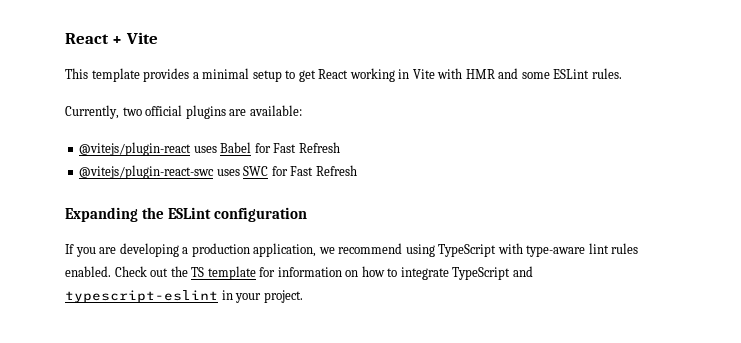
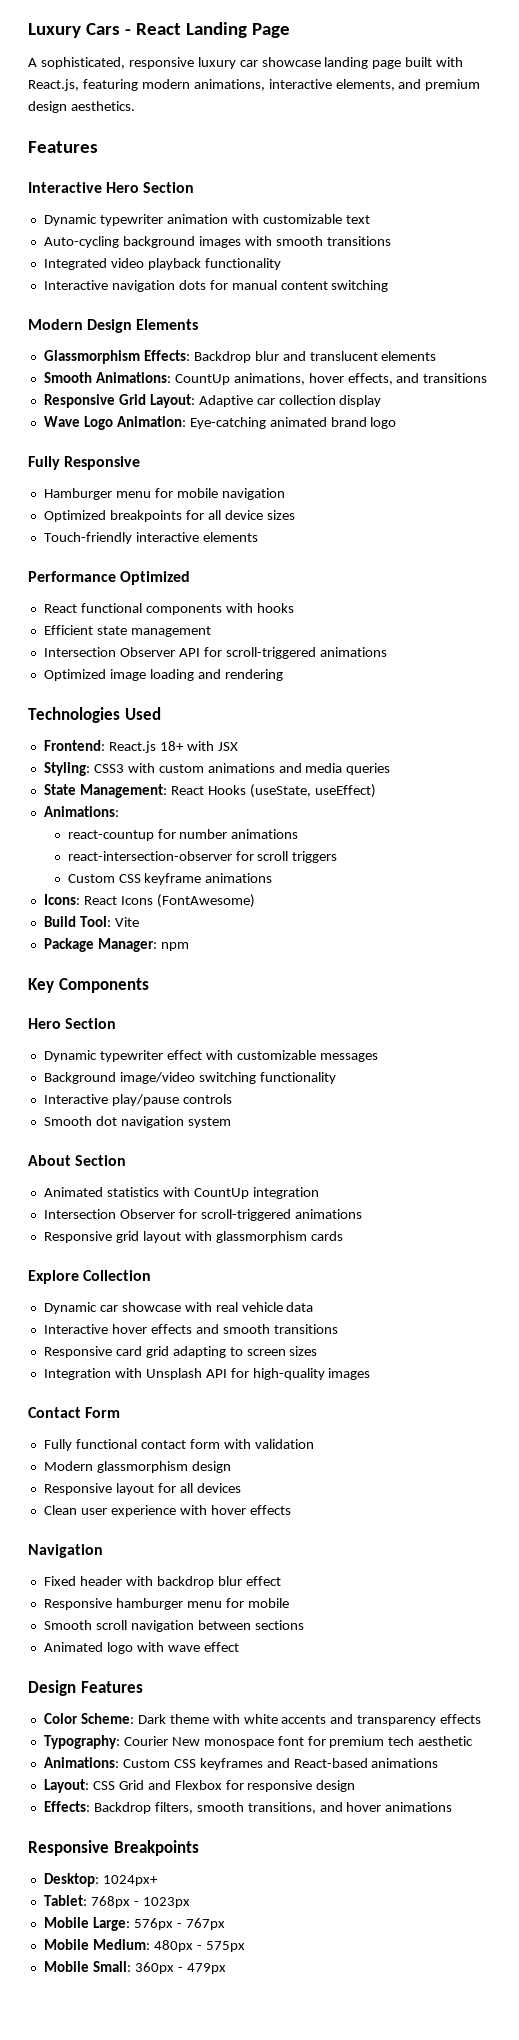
[65,32,158,44] [65,68,622,82] [65,105,302,119] [79,142,340,156] [79,165,357,179] [65,207,308,222] [65,243,639,257] [65,266,533,280] [65,290,303,303] React + Vite // This template provides a minimal setup to get React working in Vite with HMR and some ESLint rules. // Currently, two official plugins are available: // @vitejs/plugin-react uses Babel for Fast Refresh // @vitejs/plugin-react-swc uses SWC for Fast Refresh // Expanding the ESLint configuration // If you are developing a production application, we recommend using TypeScript with type-aware lint rules enabled. Check out the TS template for information on how to integrate TypeScript and typescript-eslint in your project. -> [28,22,290,38] [28,57,464,69] [28,79,481,91] [28,101,135,113] [28,141,98,153] [28,182,195,193] [43,214,370,226] [43,236,391,248] [43,258,281,270] [43,280,389,292] [28,319,199,333] [43,350,437,364] [43,372,488,385] [43,394,382,408] [43,416,397,430] [28,456,141,470] [43,488,285,500] [43,510,295,522] [43,532,258,544] [28,571,191,585] [43,603,294,615] [43,625,211,637] [43,647,387,659] [43,669,283,681] [28,707,161,723] [43,740,238,753] [43,762,391,776] [43,784,376,798] [43,806,119,817] [67,829,299,841] [67,851,338,863] [67,873,273,885] [43,894,255,908] [43,916,139,927] [43,938,189,952] [28,978,149,993] [28,1018,117,1029] [43,1050,378,1062] [43,1072,336,1084] [43,1094,232,1106] [43,1116,231,1128] [28,1155,127,1166] [43,1187,319,1199] [43,1209,362,1221] [43,1231,343,1243] [28,1270,152,1284] [43,1302,314,1314] [43,1324,338,1334] [43,1346,318,1358] [43,1368,371,1380] [28,1407,121,1418] [43,1439,314,1451] [43,1461,231,1473] [43,1483,241,1495] [43,1505,291,1517] [28,1544,103,1558] [43,1576,281,1588] [43,1598,289,1610] [43,1620,304,1632] [43,1642,239,1654] [28,1680,143,1696] [43,1713,482,1726] [43,1735,474,1749] [43,1757,439,1770] [43,1779,356,1793] [43,1801,453,1814] [28,1840,199,1856] [43,1873,158,1887] [43,1895,190,1908] [43,1917,225,1931] [43,1939,245,1952] [43,1961,226,1974] Luxury Cars - React Landing Page // A sophisticated, responsive luxury car showcase landing page built with React.js, featuring modern animations, interactive elements, and premium design aesthetics. // Features // Interactive Hero Section // Dynamic typewriter animation with customizable text // Auto-cycling background images with smooth transitions // Integrated video playback functionality // Interactive navigation dots for manual content switching // Modern Design Elements // Glassmorphism Effects: Backdrop blur and translucent elements // Smooth Animations: CountUp animations, hover effects, and transitions // Responsive Grid Layout: Adaptive car collection display // Wave Logo Animation: Eye-catching animated brand logo // Fully Responsive // Hamburger menu for mobile navigation // Optimized breakpoints for all device sizes // Touch-friendly interactive elements // Performance Optimized // React functional components with hooks // Efficient state management // Intersection Observer API for scroll-triggered animations // Optimized image loading and rendering // Technologies Used // Frontend: React.js 18+ with JSX // Styling: CSS3 with custom animations and media queries // State Management: React Hooks (useState, useEffect) // Animations: // react-countup for number animations // react-intersection-observer for scroll triggers // Custom CSS keyframe animations // Icons: React Icons (FontAwesome) // Build Tool: Vite // Package Manager: npm // Key Components // Hero Section // Dynamic typewriter effect with customizable messages // Background image/video switching functionality // Interactive play/pause controls // Smooth dot navigation system // About Section // Animated statistics with CountUp integration // Intersection Observer for scroll-triggered animations // Responsive grid layout with glassmorphism cards // Explore Collection // Dynamic car showcase with real vehicle data // Interactive hover effects and smooth transitions // Responsive card grid adapting to screen sizes // Integration with Unsplash API for high-quality images // Contact Form // Fully functional contact form with validation // Modern glassmorphism design // Responsive layout for all devices // Clean user experience with hover effects // Navigation // Fixed header with backdrop blur effect // Responsive hamburger menu for mobile // Smooth scroll navigation between sections // Animated logo with wave effect // Design Features // Color Scheme: Dark theme with white accents and transparency effects // Typography: Courier New monospace font for premium tech aesthetic // Animations: Custom CSS keyframes and React-based animations // Layout: CSS Grid and Flexbox for responsive design // Effects: Backdrop filters, smooth transitions, and hover animations // Responsive Breakpoints // Desktop: 1024px+ // Tablet: 768px - 1023px // Mobile Large: 576px - 767px // Mobile Medium: 480px - 575px // Mobile Small: 360px - 479px

